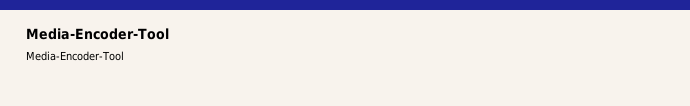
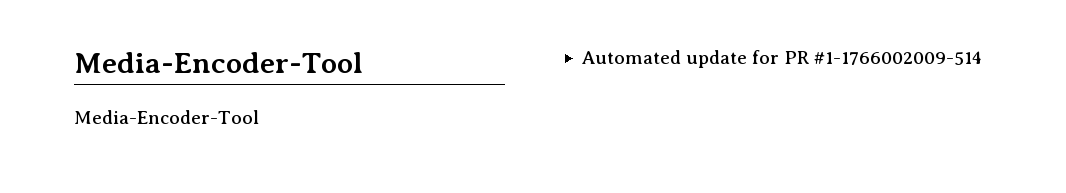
(124, 56) none -> [581,50,983,68] // Automated update for PR #1-1766002009-514

